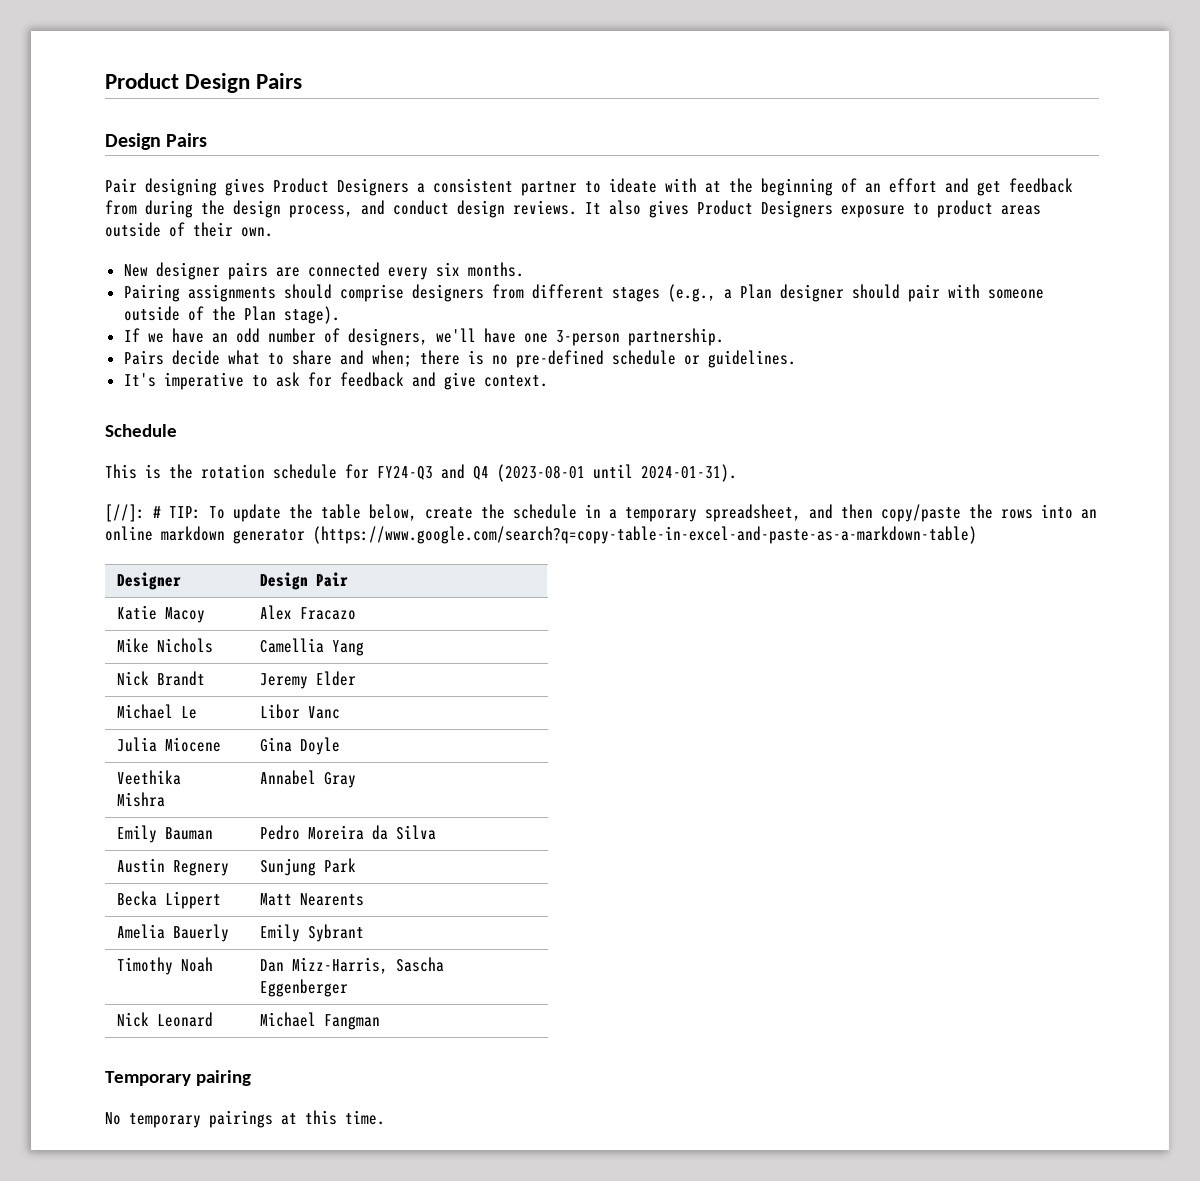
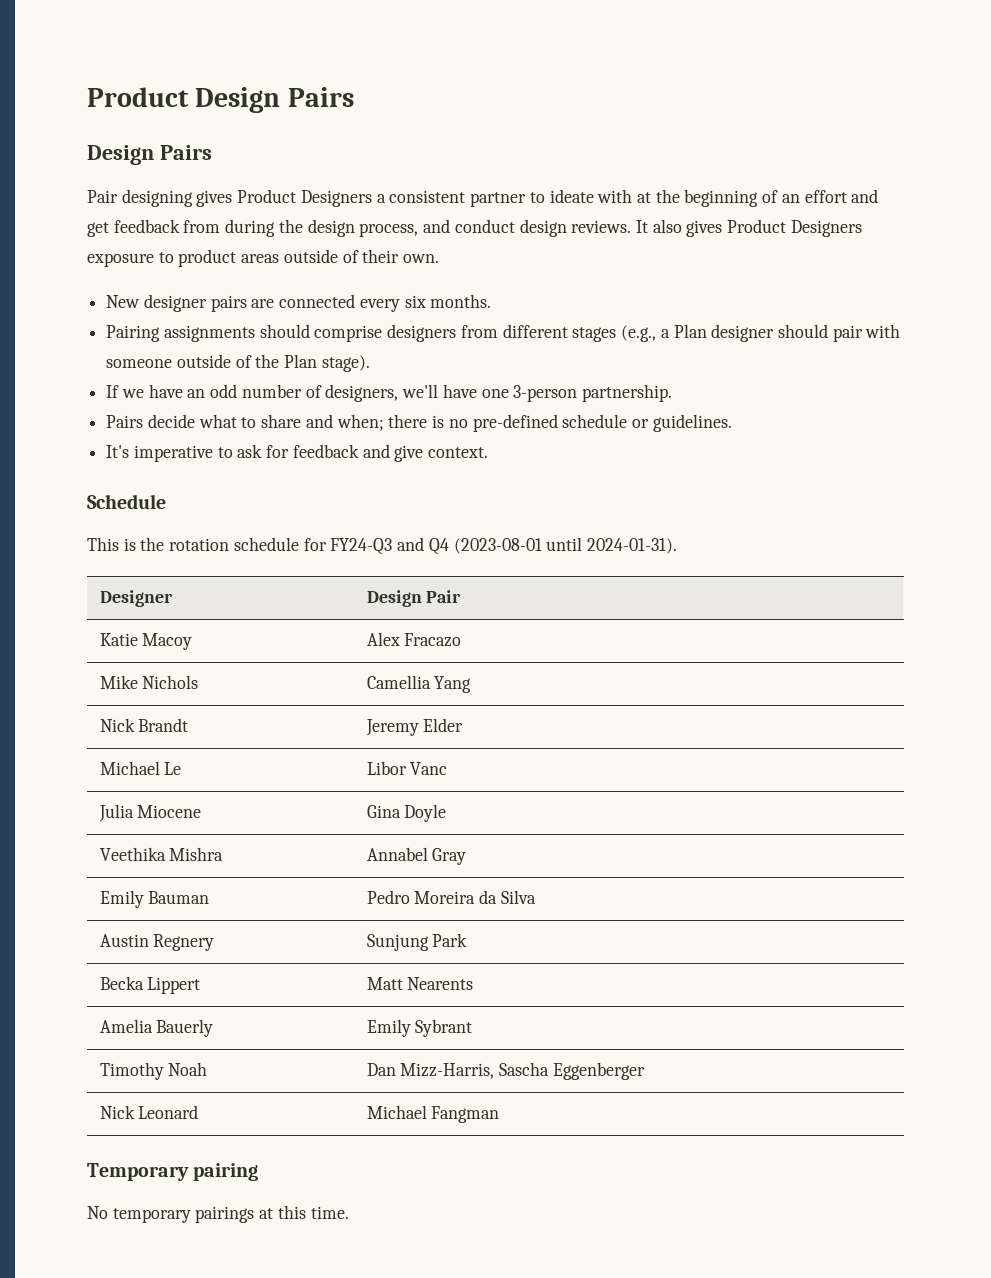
[105,504,1097,522] [105,526,977,544] // [//]: # TIP: To update the table below, create the schedule in a temporary spreadsheet, and then copy/paste the rows into an online markdown generator (https://www.google.com/search?q=copy-table-in-excel-and-paste-as-a-markdown-table) -> (677, 546) none

